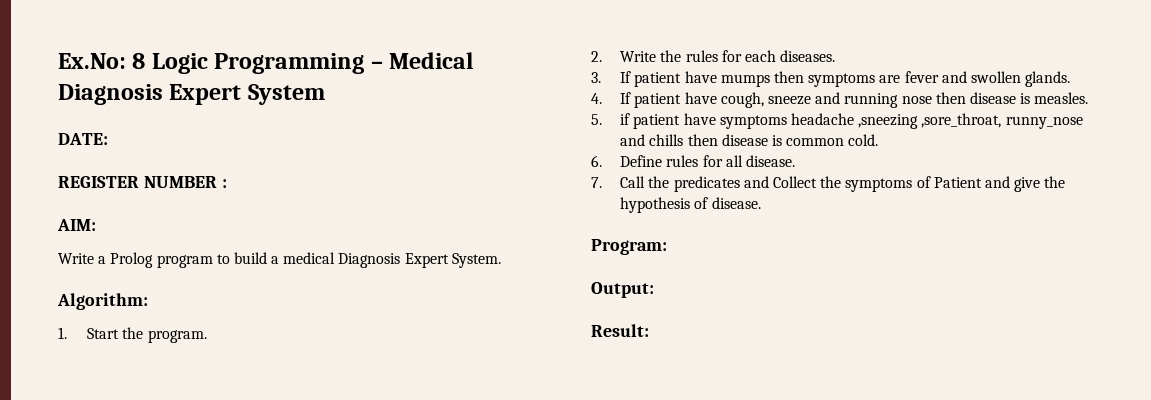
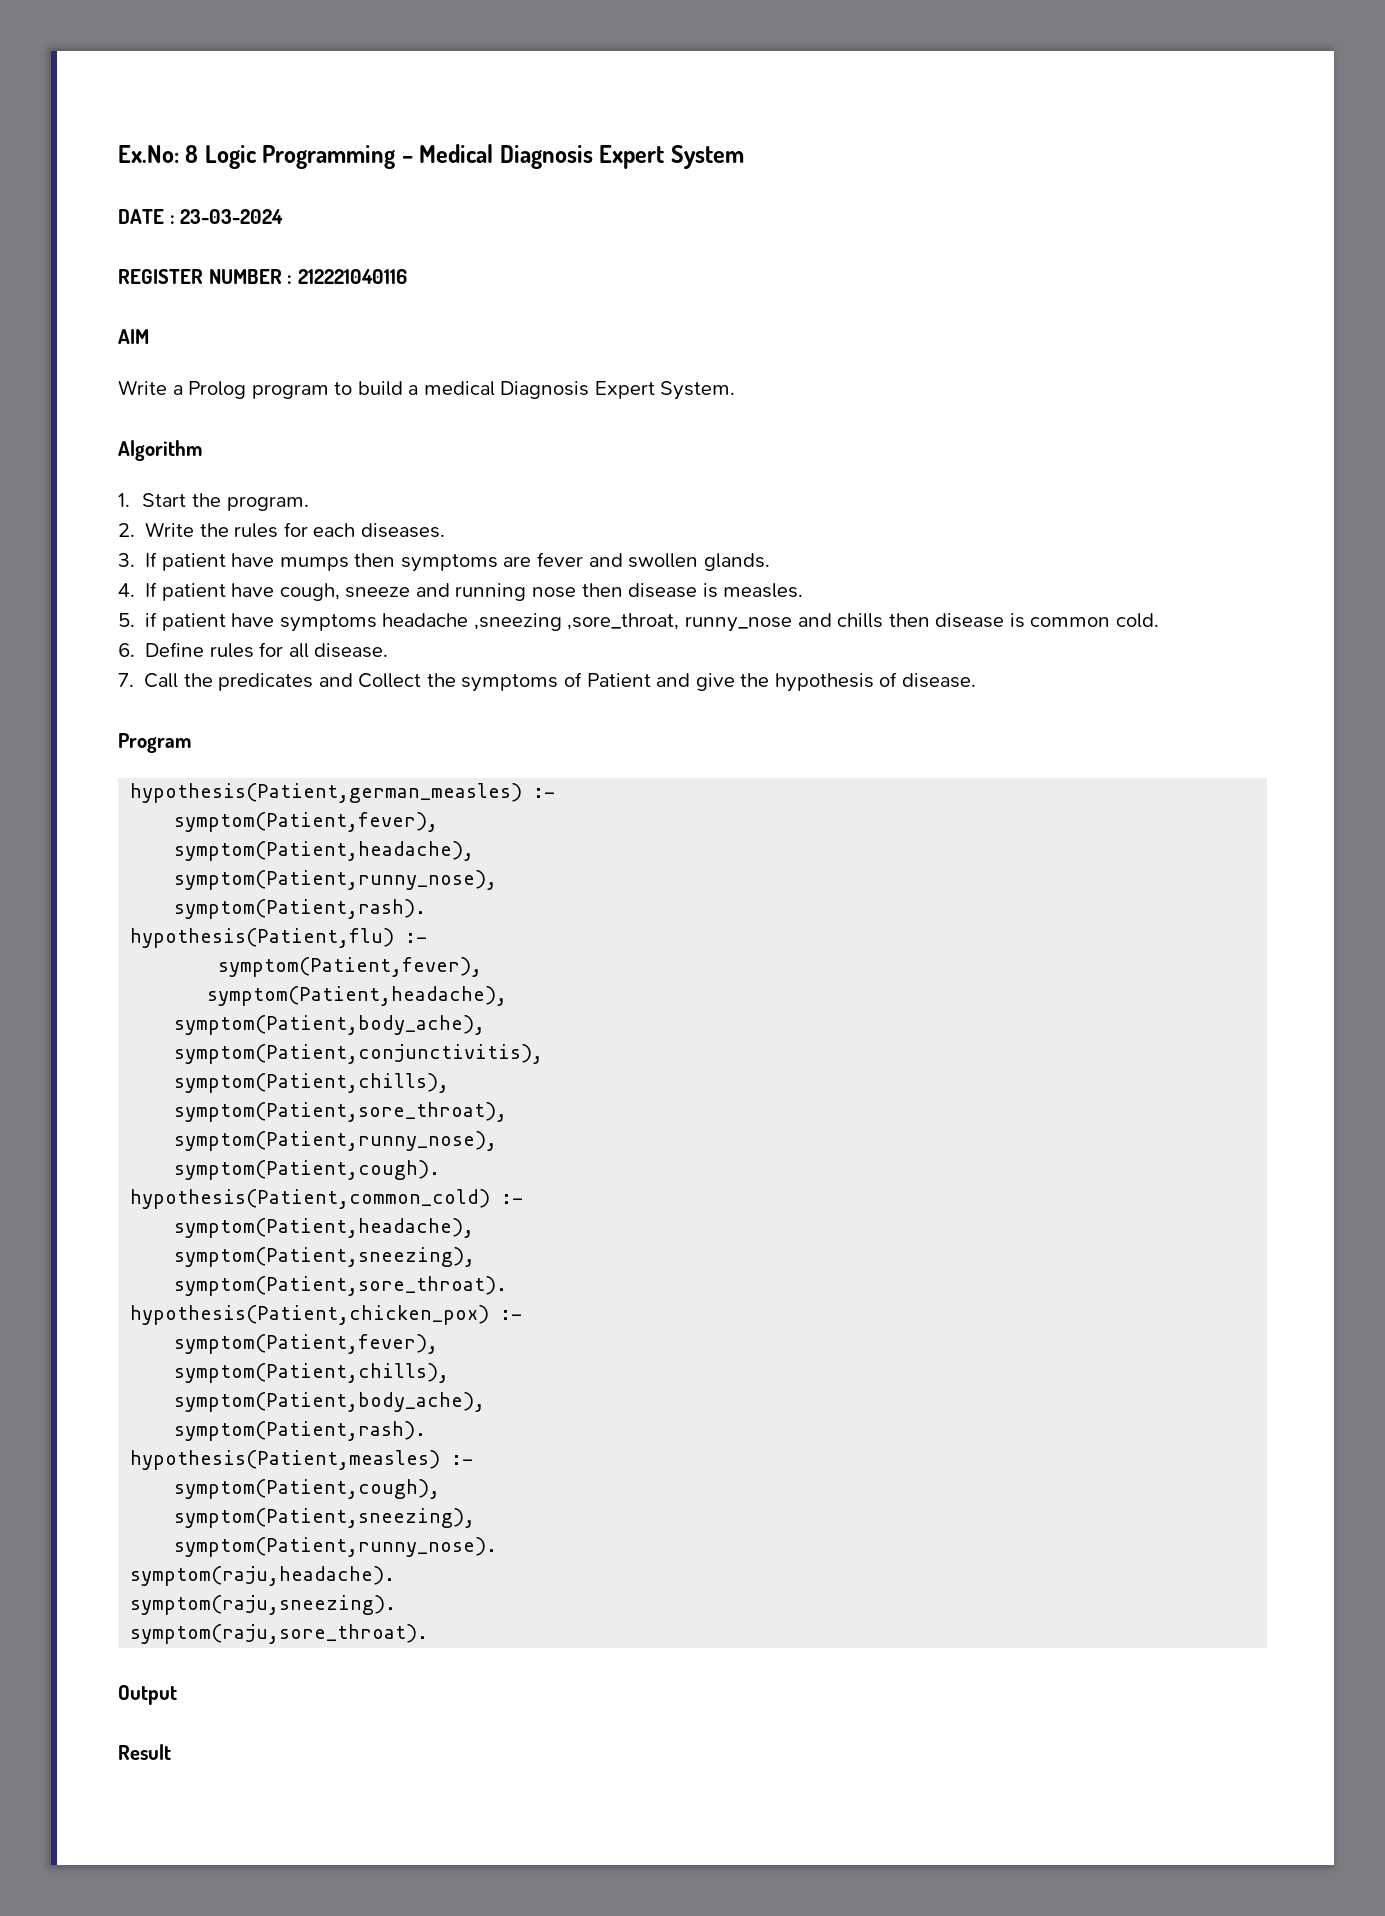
[58,133,108,145] DATE: -> [118,209,284,224] DATE : 23-03-2024
[57,219,96,231] // AIM: -> [297,269,407,284] [118,329,149,344] 212221040116 // AIM
[57,293,148,310] Algorithm: -> [118,440,202,461] Algorithm
[591,239,667,255] [591,282,654,298] [591,324,649,337] Program: // Output: // Result: -> [118,733,191,753] [130,783,556,803] [174,812,439,832] [174,841,475,861] [174,870,498,890] [174,899,427,919] [130,928,428,948] [218,957,483,977] [207,986,508,1006] [174,1015,486,1035] [174,1044,544,1064] [174,1073,450,1093] [174,1102,508,1122] [174,1131,498,1151] [174,1160,441,1180] [130,1189,524,1209] [174,1218,475,1238] [174,1247,476,1267] [174,1276,508,1296] [130,1305,523,1325] [174,1334,439,1354] [174,1363,450,1383] [174,1392,486,1412] [174,1421,427,1441] [130,1450,474,1470] [174,1479,441,1499] [174,1508,476,1528] [174,1537,498,1557] [130,1566,396,1586] [130,1595,397,1615] [130,1624,429,1644] [118,1685,177,1705] [118,1744,171,1760] Program // hypothesis(Patient,german_measles) :- // symptom(Patient,fever), // symptom(Patient,headache), // symptom(Patient,runny_nose), // symptom(Patient,rash). // hypothesis(Patient,flu) :- // symptom(Patient,fever), // symptom(Patient,headache), // symptom(Patient,body_ache), // symptom(Patient,conjunctivitis), // symptom(Patient,chills), // symptom(Patient,sore_throat), // symptom(Patient,runny_nose), // symptom(Patient,cough). // hypothesis(Patient,common_cold) :- // symptom(Patient,headache), // symptom(Patient,sneezing), // symptom(Patient,sore_throat). // hypothesis(Patient,chicken_pox) :- // symptom(Patient,fever), // symptom(Patient,chills), // symptom(Patient,body_ache), // symptom(Patient,rash). // hypothesis(Patient,measles) :- // symptom(Patient,cough), // symptom(Patient,sneezing), // symptom(Patient,runny_nose). // symptom(raju,headache). // symptom(raju,sneezing). // symptom(raju,sore_throat). // Output // Result

